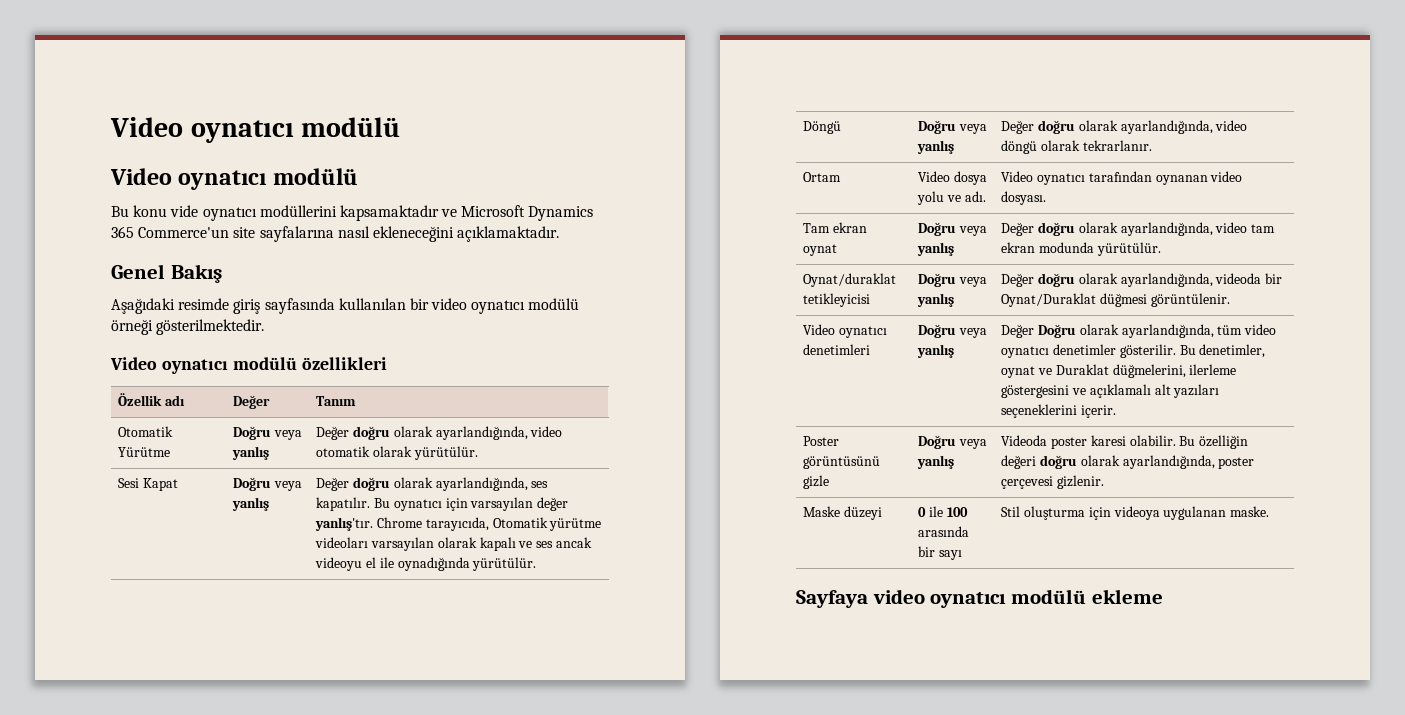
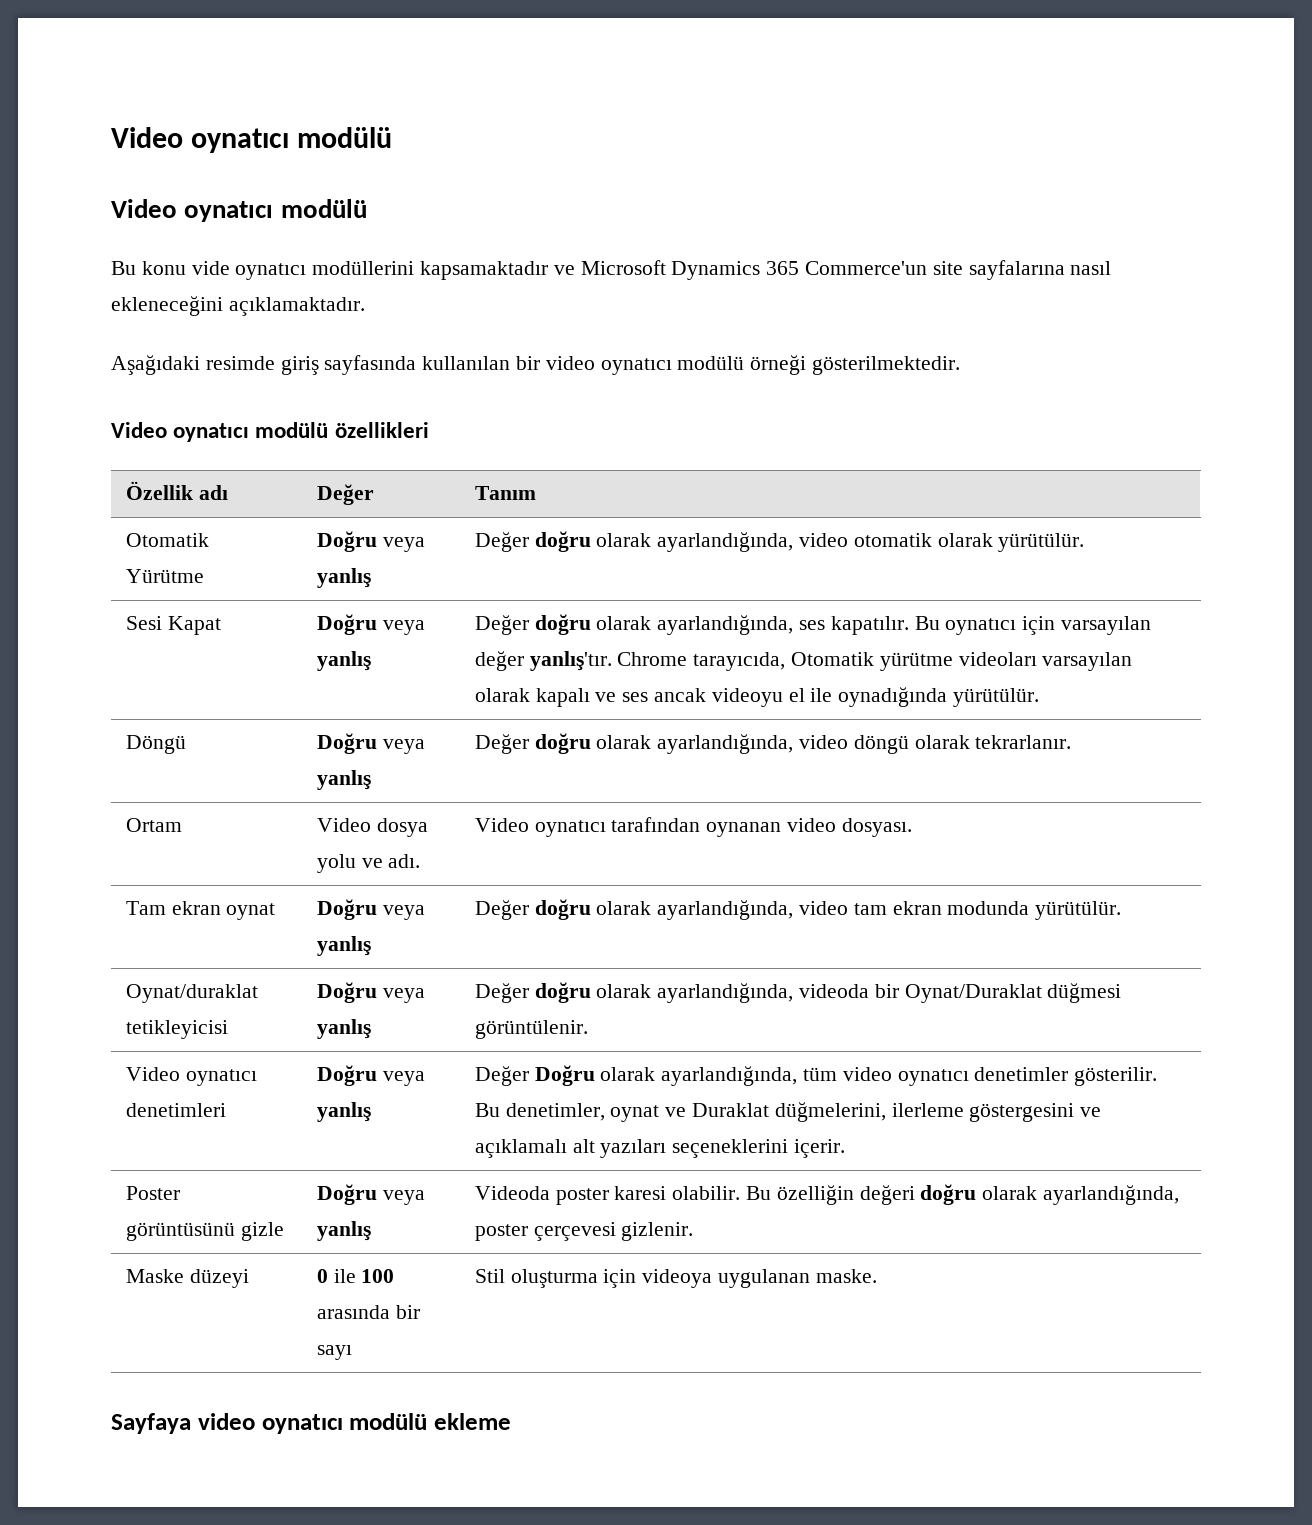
[111,264,222,283] // Genel Bakış -> (365, 306) none

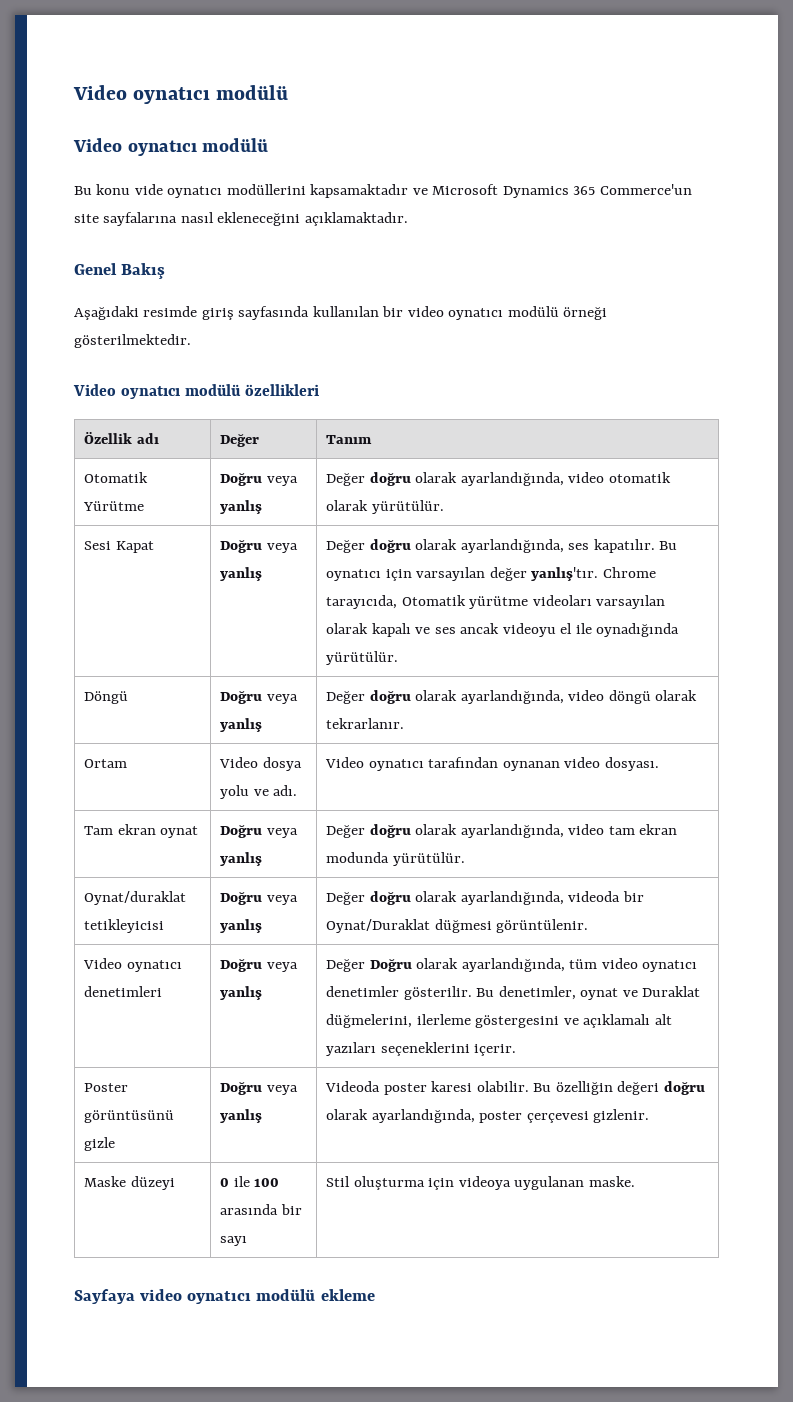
(365, 306) none -> [74,263,166,279] // Genel Bakış

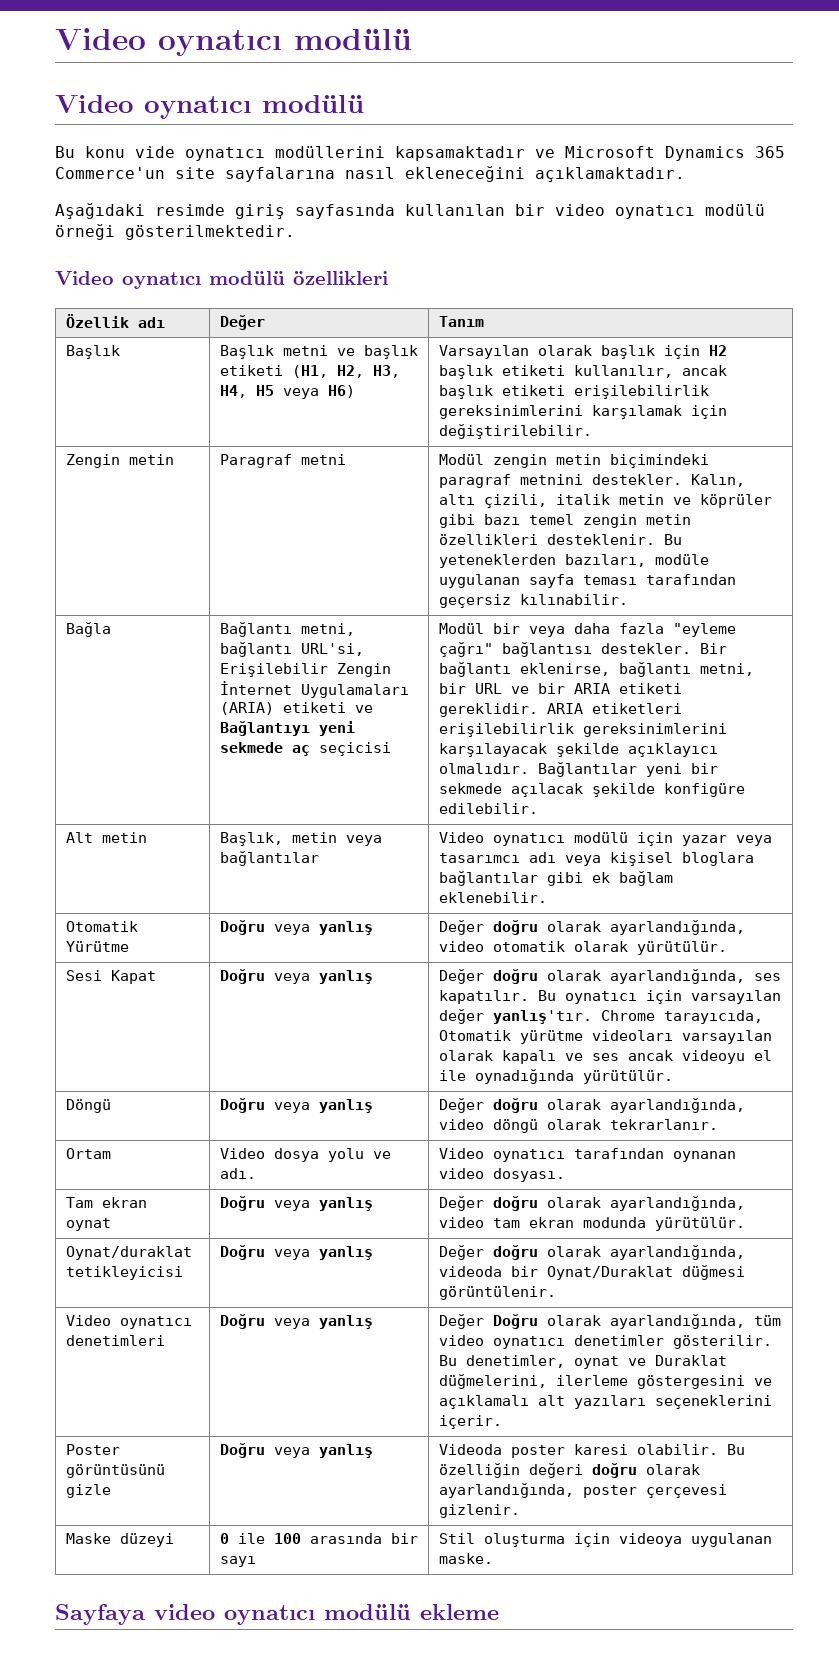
[74,263,166,279] // Genel Bakış -> (685, 174) none
(373, 439) none -> [65,345,120,359] [219,345,418,359] [219,365,400,378] [219,385,355,399] [438,345,727,359] [438,365,727,379] [438,385,709,399] [438,405,727,419] [438,424,592,439] [65,454,174,468] [219,454,346,468] [438,454,709,468] [438,474,745,488] [438,494,772,508] [438,514,691,528] [438,534,682,545] [438,554,709,568] [438,574,736,588] [438,594,628,608] [65,622,111,637] [219,622,355,637] [219,642,364,657] [219,663,391,677] [219,681,409,698] [219,702,373,715] [219,721,355,736] [219,742,391,756] [438,623,736,637] [438,642,727,657] [438,662,754,677] [438,683,682,694] [438,703,682,717] [438,723,727,737] [438,743,718,757] [438,762,718,777] [438,783,745,797] [438,803,538,814] [65,832,147,843] [219,832,382,846] [219,851,319,866] [438,832,772,846] [438,852,754,866] [438,871,673,886] [438,892,547,903] // Başlık | Başlık metni ve başlık etiketi (H1, H2, H3, H4, H5 veya H6) | Varsayılan olarak başlık için H2 başlık etiketi kullanılır, ancak başlık etiketi erişilebilirlik gereksinimlerini karşılamak için değiştirilebilir. // Zengin metin | Paragraf metni | Modül zengin metin biçimindeki paragraf metnini destekler. Kalın, altı çizili, italik metin ve köprüler gibi bazı temel zengin metin özellikleri desteklenir. Bu yeteneklerden bazıları, modüle uygulanan sayfa teması tarafından geçersiz kılınabilir. // Bağla | Bağlantı metni, bağlantı URL'si, Erişilebilir Zengin İnternet Uygulamaları (ARIA) etiketi ve Bağlantıyı yeni sekmede aç seçicisi | Modül bir veya daha fazla "eyleme çağrı" bağlantısı destekler. Bir bağlantı eklenirse, bağlantı metni, bir URL ve bir ARIA etiketi gereklidir. ARIA etiketleri erişilebilirlik gereksinimlerini karşılayacak şekilde açıklayıcı olmalıdır. Bağlantılar yeni bir sekmede açılacak şekilde konfigüre edilebilir. // Alt metin | Başlık, metin veya bağlantılar | Video oynatıcı modülü için yazar veya tasarımcı adı veya kişisel bloglara bağlantılar gibi ek bağlam eklenebilir.

